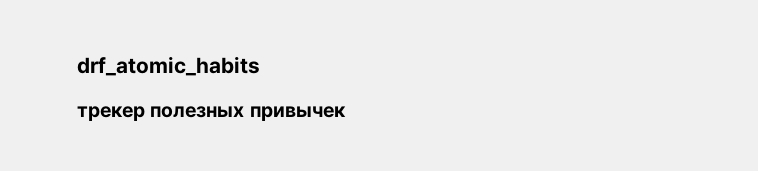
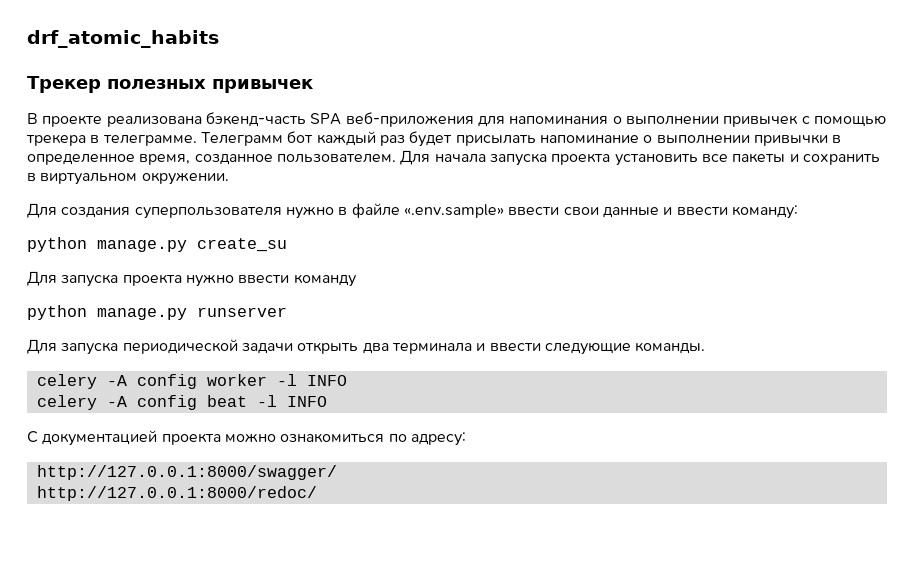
[77,106,145,121] трекер -> [27,76,101,93] Трекер
(346, 113) none -> [27,112,886,127] [26,131,842,147] [27,150,880,166] [27,172,229,185] [27,203,798,219] [27,237,287,252] [27,271,357,287] [27,305,287,320] [27,339,706,355] [36,374,347,389] [36,395,327,410] [27,430,466,446] [36,465,337,480] [36,486,317,501] // В проекте реализована бэкенд-часть SPA веб-приложения для напоминания о выполнении привычек с помощью трекера в телеграмме. Телеграмм бот каждый раз будет присылать напоминание о выполнении привычки в определенное время, созданное пользователем. Для начала запуска проекта установить все пакеты и сохранить в виртуальном окружении. // Для создания суперпользователя нужно в файле «.env.sample» ввести свои данные и ввести команду: // python manage.py create_su // Для запуска проекта нужно ввести команду // python manage.py runserver // Для запуска периодической задачи открыть два терминала и ввести следующие команды. // celery -A config worker -l INFO // celery -A config beat -l INFO // С документацией проекта можно ознакомиться по адресу: // http://127.0.0.1:8000/swagger/ // http://127.0.0.1:8000/redoc/

